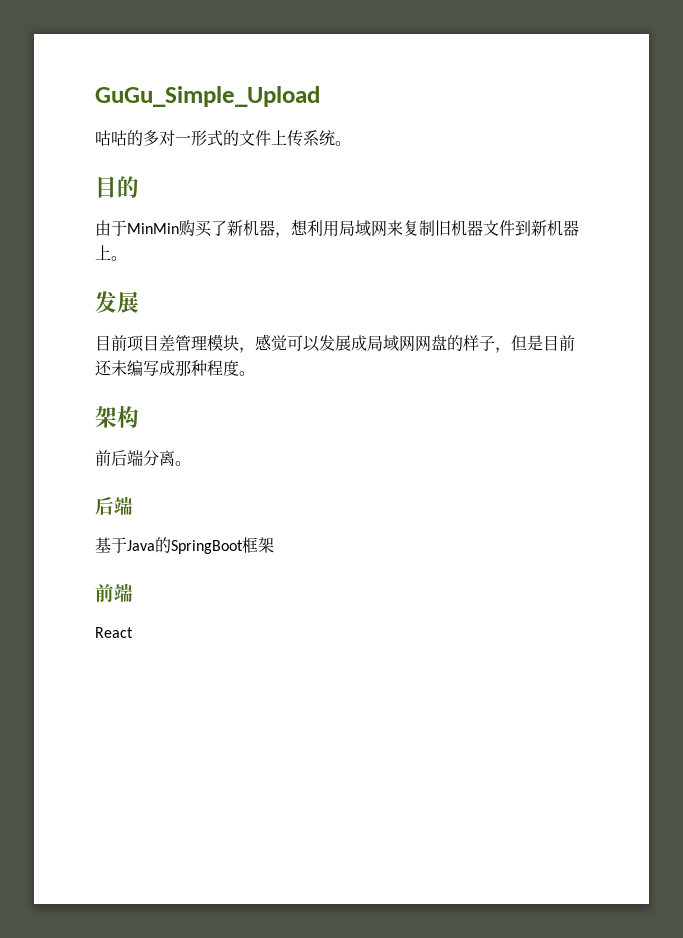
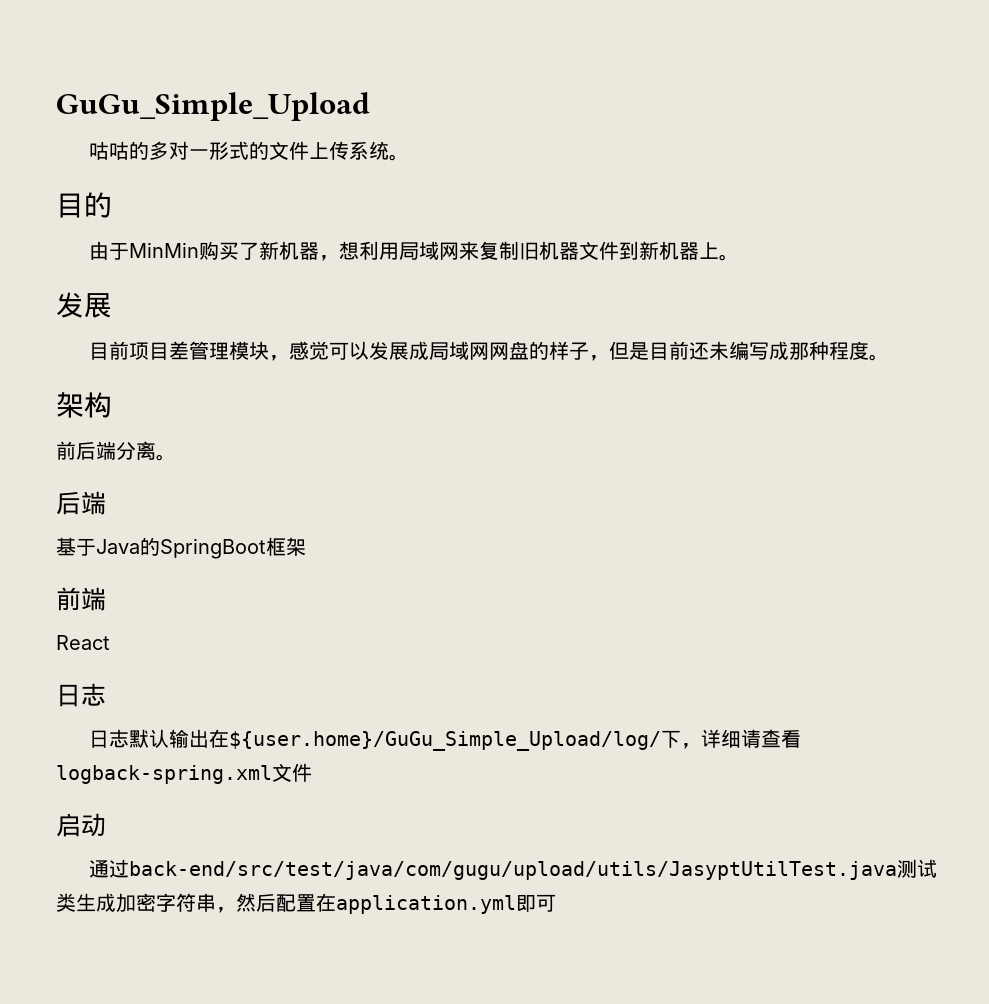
(133, 632) none -> [56,683,106,707] [89,729,802,751] [56,763,312,784] [56,813,106,837] [89,859,938,880] [56,893,556,914] // 日志 // 日志默认输出在${user.home}/GuGu_Simple_Upload/log/下，详细请查看logback-spring.xml文件 // 启动 // 通过back-end/src/test/java/com/gugu/upload/utils/JasyptUtilTest.java测试类生成加密字符串，然后配置在application.yml即可

